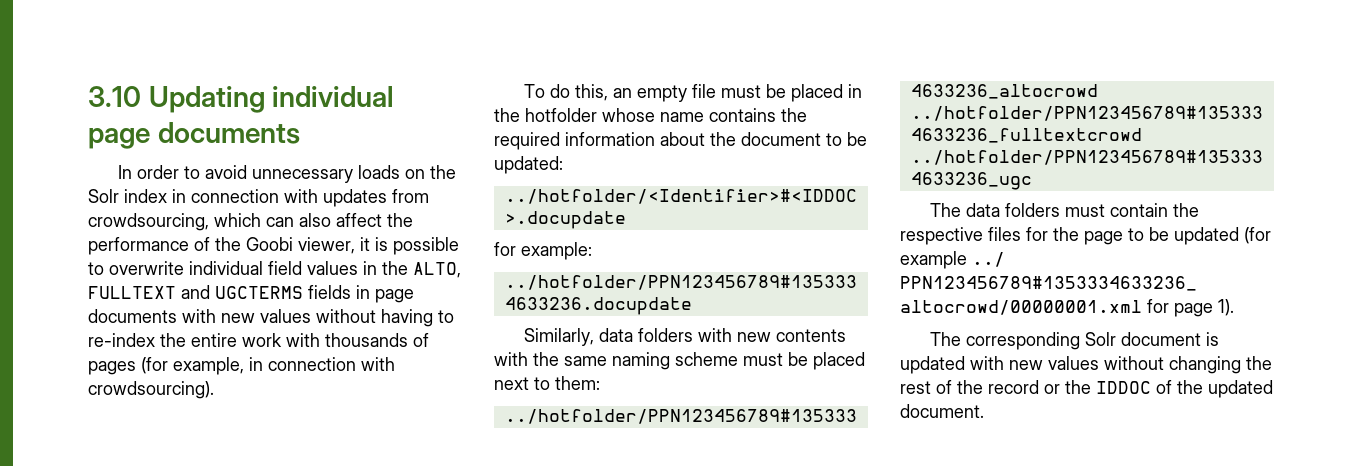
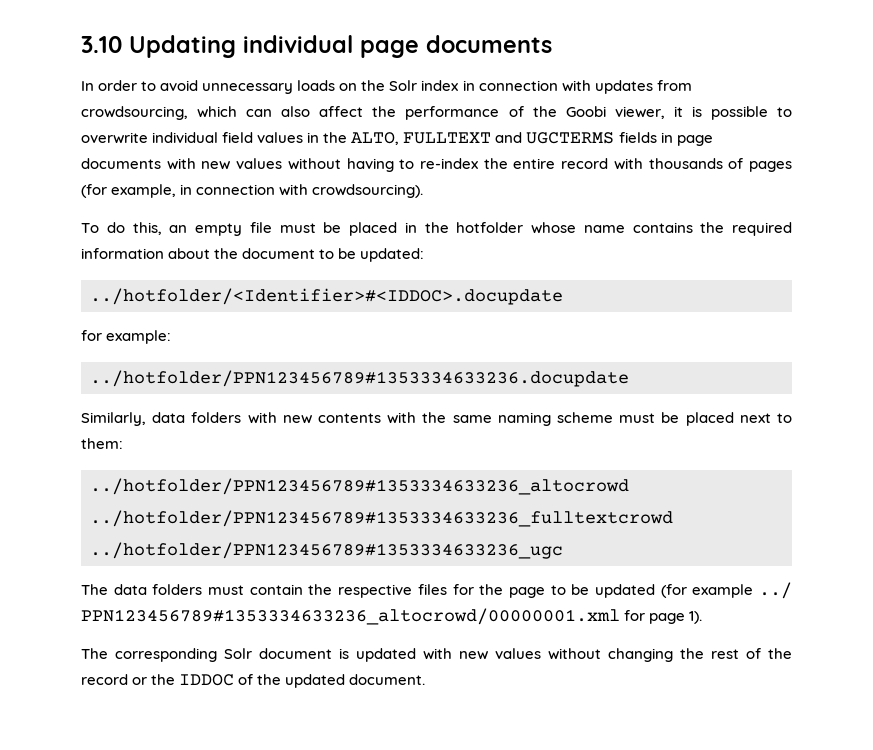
[242,333,282,347] work -> [561,158,609,169] record

